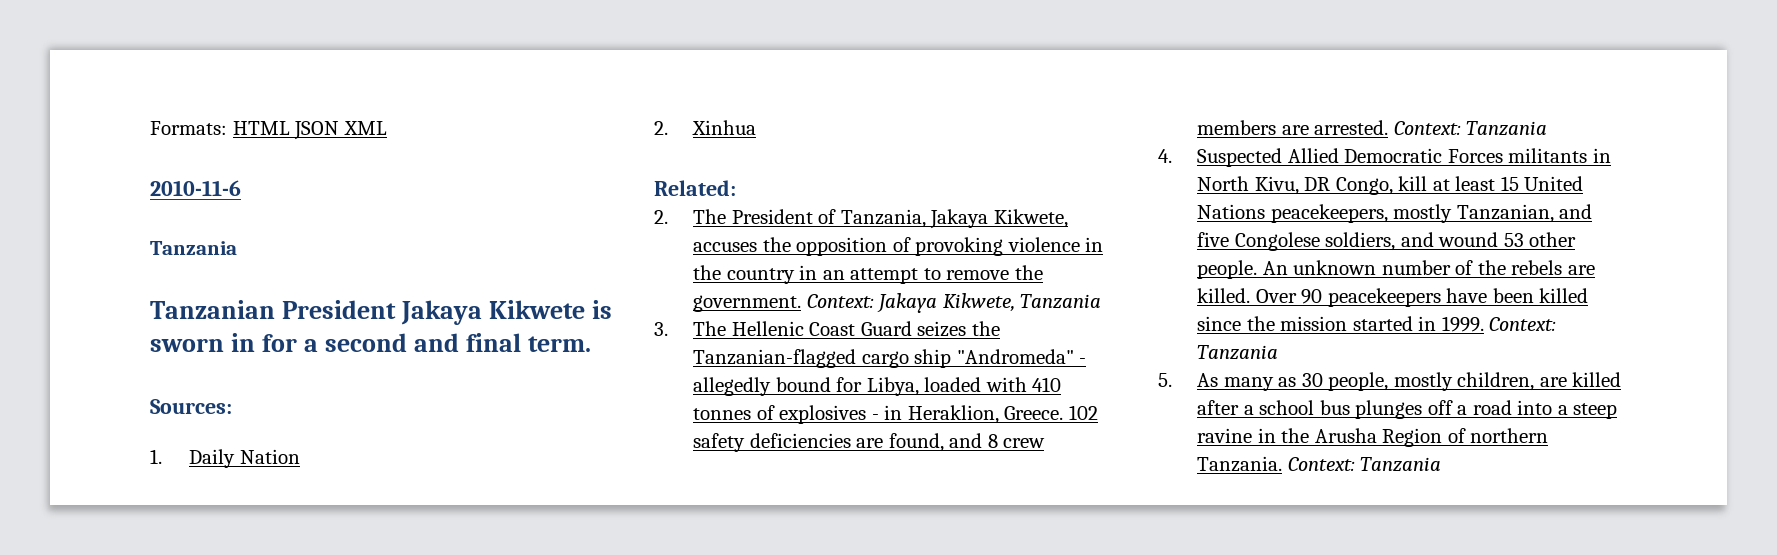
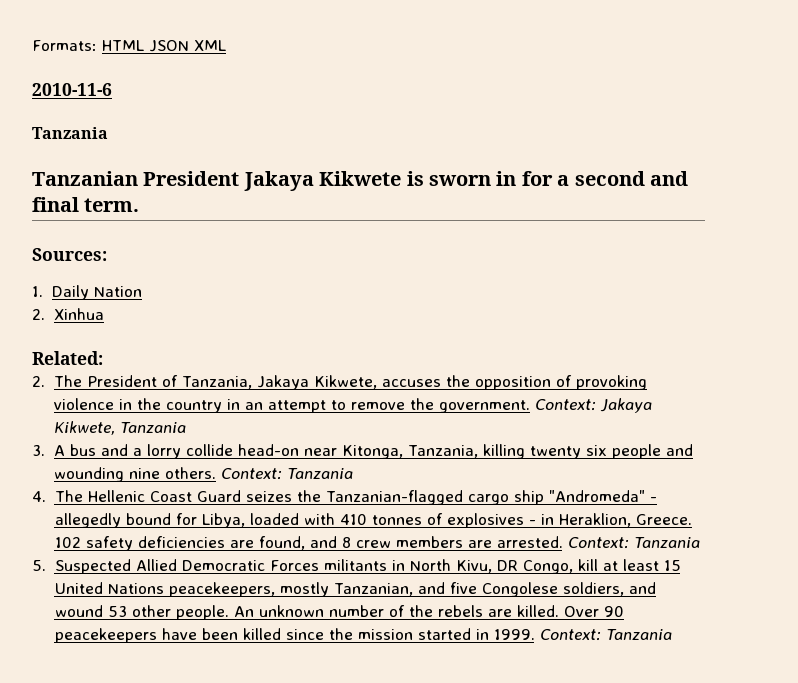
(668, 329) none -> [53,444,694,459] [53,467,354,482] [32,491,46,502] A bus and a lorry collide head-on near Kitonga, Tanzania, killing twenty six people and wounding nine others. Context: Tanzania // 4.
[1158,149,1172,163] 4. -> [32,560,46,571] 5.
[1158,372,1622,391] [1197,400,1618,419] [1197,428,1549,447] [1197,456,1442,472] // 5. As many as 30 people, mostly children, are killed after a school bus plunges off a road into a steep ravine in the Arusha Region of northern Tanzania. Context: Tanzania -> (673, 634) none

